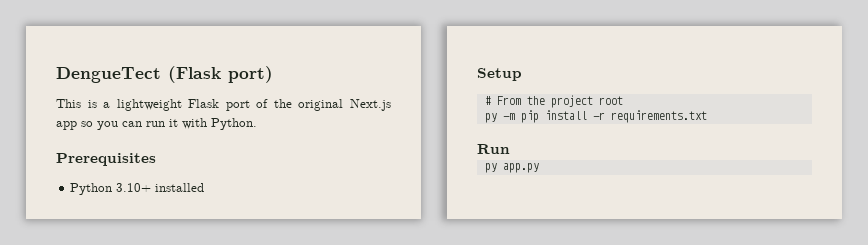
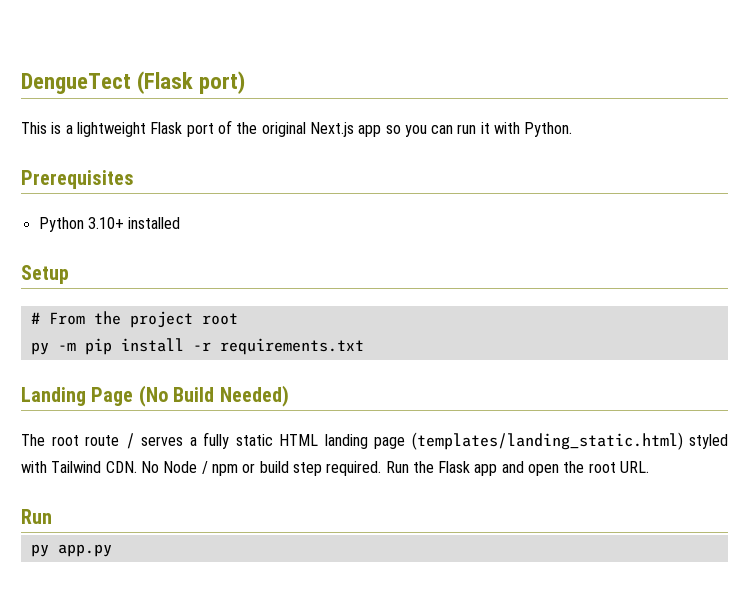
(707, 116) none -> [21,385,289,407] [21,432,728,450] [21,461,650,476] // Landing Page (No Build Needed) // The root route / serves a fully static HTML landing page (templates/landing_static.html) styled with Tailwind CDN. No Node / npm or build step required. Run the Flask app and open the root URL.

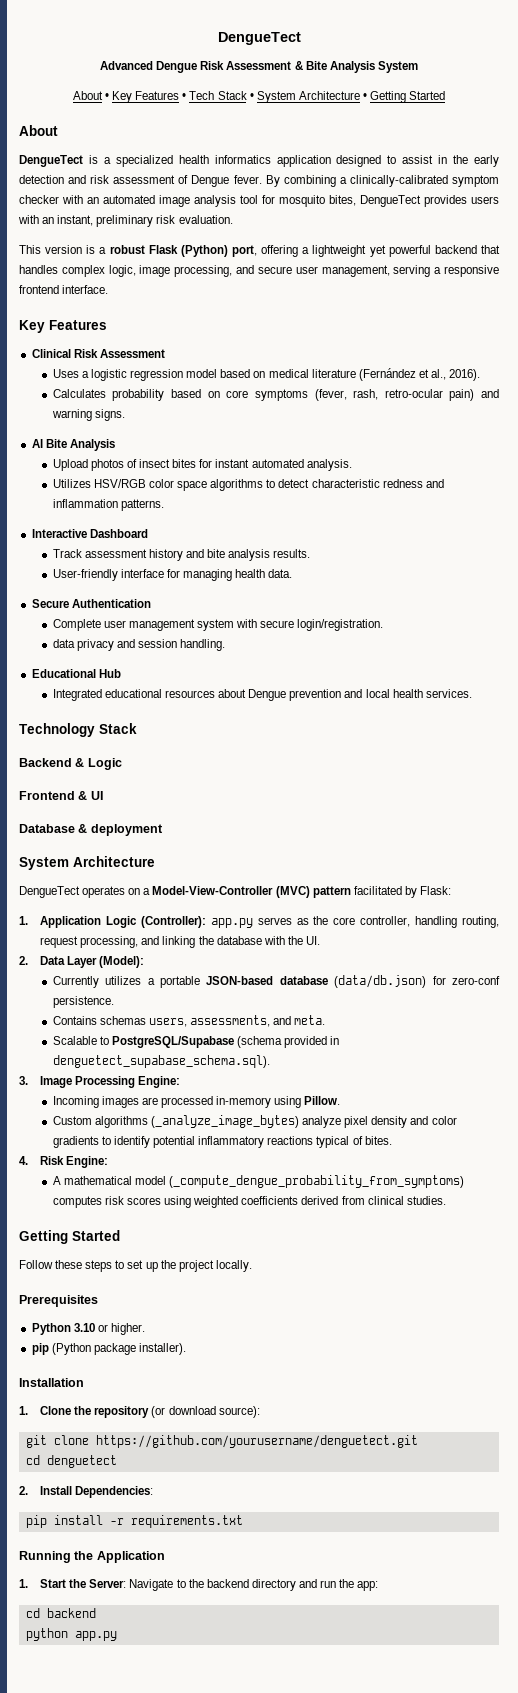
[21,71,246,94] DengueTect (Flask port) -> [217,32,301,45] [100,61,418,73] [72,91,446,103] [19,125,58,136] [19,155,500,167] [19,175,499,187] [19,195,499,207] [18,215,233,227] DengueTect // Advanced Dengue Risk Assessment & Bite Analysis System // About • Key Features • Tech Stack • System Architecture • Getting Started // About // DengueTect is a specialized health informatics application designed to assist in the early detection and risk assessment of Dengue fever. By combining a clinically-calibrated symptom checker with an automated image analysis tool for mosquito bites, DengueTect provides users with an instant, preliminary risk evaluation.
[51,120,573,137] [21,170,134,189] [38,217,181,232] [21,265,69,284] [30,311,238,328] [30,338,364,355] [21,385,289,407] [21,432,728,450] [21,461,650,476] [21,509,52,524] [30,544,49,557] is a lightweight Flask port of the original Next.js app so you can run it with Python. // Prerequisites // Python 3.10+ installed // Setup // # From the project root // py -m pip install -r requirements.txt // Landing Page (No Build Needed) // The root route / serves a fully static HTML landing page (templates/landing_static.html) styled with Tailwind CDN. No Node / npm or build step required. Run the Flask app and open the root URL. // Run // py -> [45,245,501,257] [19,265,499,277] [19,285,109,294] [19,320,107,333] [31,349,165,358] [52,368,481,381] [52,389,499,401] [51,409,125,421] [31,439,115,451] [52,459,352,471] [52,479,444,491] [52,499,164,511] [31,529,148,538] [52,549,311,561] [52,569,293,581] [31,599,151,608] [52,619,384,631] [52,639,226,651] [31,669,121,678] [52,689,472,701] [19,723,137,737] [19,758,122,770] [19,791,103,800] [19,824,163,836] [19,856,155,870] [19,886,451,898] [19,916,499,928] [40,936,320,948] [19,956,145,968] [52,975,500,988] [52,996,114,1008] [52,1015,326,1027] [52,1036,340,1048] [52,1055,270,1068] [19,1076,181,1088] [52,1096,341,1108] [52,1115,457,1128] [52,1136,392,1148] [19,1156,109,1168] [52,1175,465,1188] [52,1196,446,1208] [19,1230,120,1244] [19,1260,252,1272] [19,1295,98,1307] [31,1323,145,1335] [31,1343,186,1355] [19,1378,84,1387] [19,1406,260,1418] [25,1435,418,1448] [25,1455,117,1468] [19,1486,154,1498] [25,1515,243,1528] [19,1551,165,1563] [19,1579,379,1591] [25,1608,96,1618] [25,1628,68,1641] version is a robust Flask (Python) port, offering a lightweight yet powerful backend that handles complex logic, image processing, and secure user management, serving a responsive frontend interface. // Key Features // Clinical Risk Assessment // Uses a logistic regression model based on medical literature (Fernández et al., 2016). // Calculates probability based on core symptoms (fever, rash, retro-ocular pain) and warning signs. // AI Bite Analysis // Upload photos of insect bites for instant automated analysis. // Utilizes HSV/RGB color space algorithms to detect characteristic redness and inflammation patterns. // Interactive Dashboard // Track assessment history and bite analysis results. // User-friendly interface for managing health data. // Secure Authentication // Complete user management system with secure login/registration. // data privacy and session handling. // Educational Hub // Integrated educational resources about Dengue prevention and local health services. // Technology Stack // Backend & Logic // Frontend & UI // Database & deployment // System Architecture // DengueTect operates on a Model-View-Controller (MVC) pattern facilitated by Flask: // 1. Application Logic (Controller): app.py serves as the core controller, handling routing, request processing, and linking the database with the UI. // 2. Data Layer (Model): // Currently utilizes a portable JSON-based database (data/db.json) for zero-conf persistence. // Contains schemas users, assessments, and meta. // Scalable to PostgreSQL/Supabase (schema provided in denguetect_supabase_schema.sql). // 3. Image Processing Engine: // Incoming images are processed in-memory using Pillow. // Custom algorithms (_analyze_image_bytes) analyze pixel density and color gradients to identify potential inflammatory reactions typical of bites. // 4. Risk Engine: // A mathematical model (_compute_dengue_probability_from_symptoms) computes risk scores using weighted coefficients derived from clinical studies. // Getting Started // Follow these steps to set up the project locally. // Prerequisites // Python 3.10 or higher. // pip (Python package installer). // Installation // 1. Clone the repository (or download source): // git clone https://github.com/yourusername/denguetect.git // cd denguetect // 2. Install Dependencies: // pip install -r requirements.txt // Running the Application // 1. Start the Server: Navigate to the backend directory and run the app: // cd backend // python

